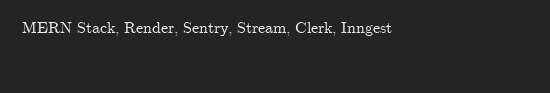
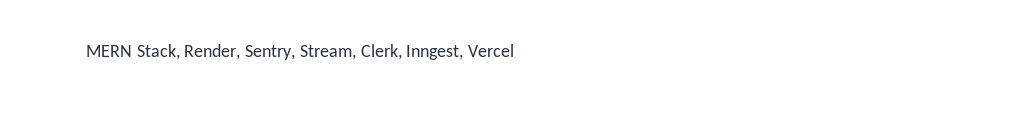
[341,22,392,36] Inngest -> [406,44,515,60] Inngest, Vercel

